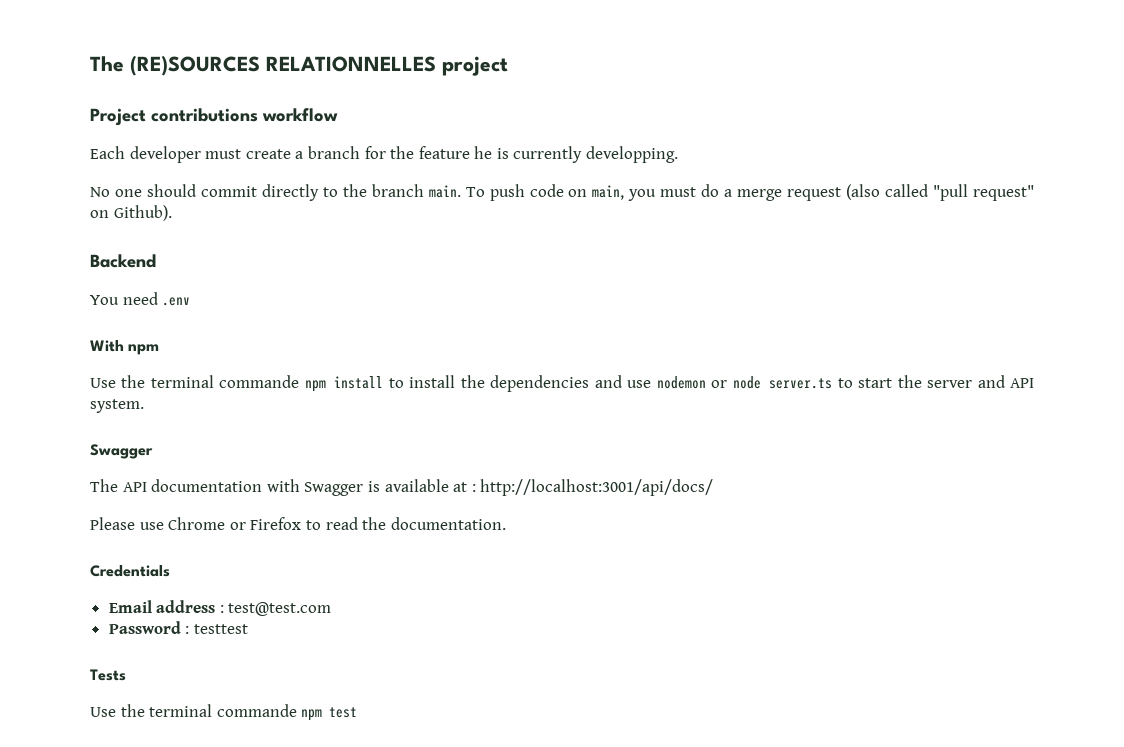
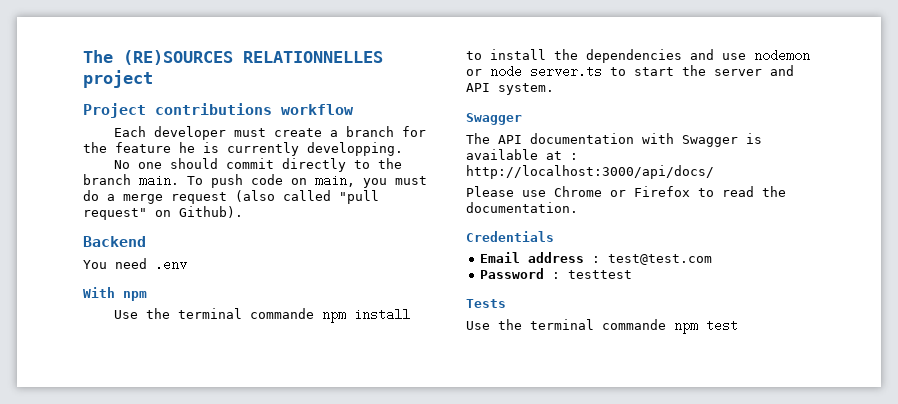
[480,479,714,496] http://localhost:3001/api/docs/ -> [466,165,714,179] http://localhost:3000/api/docs/

